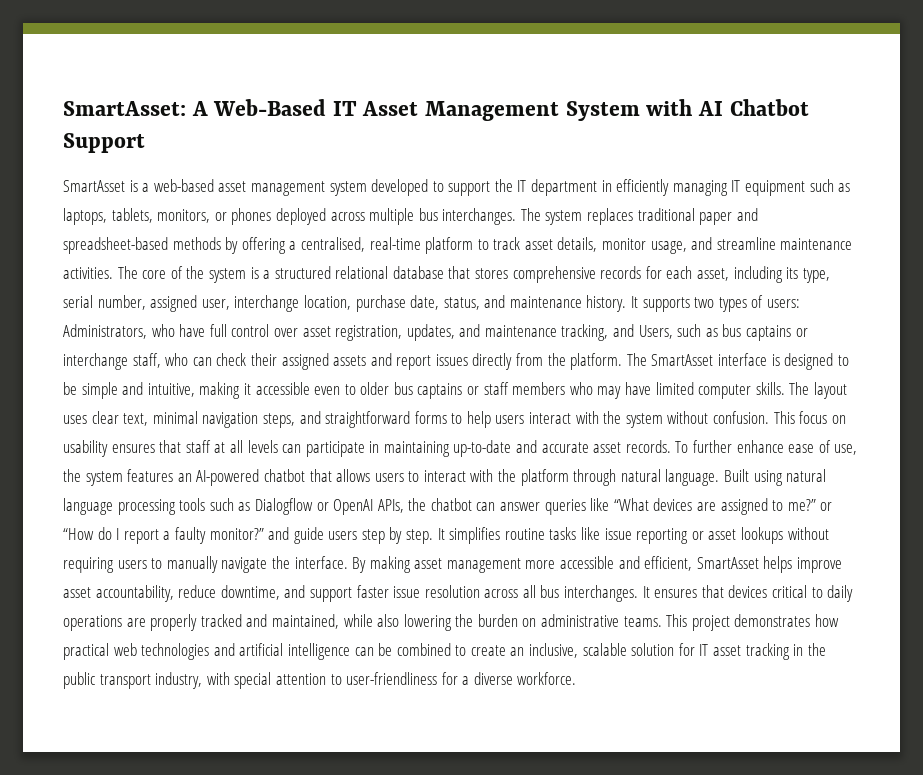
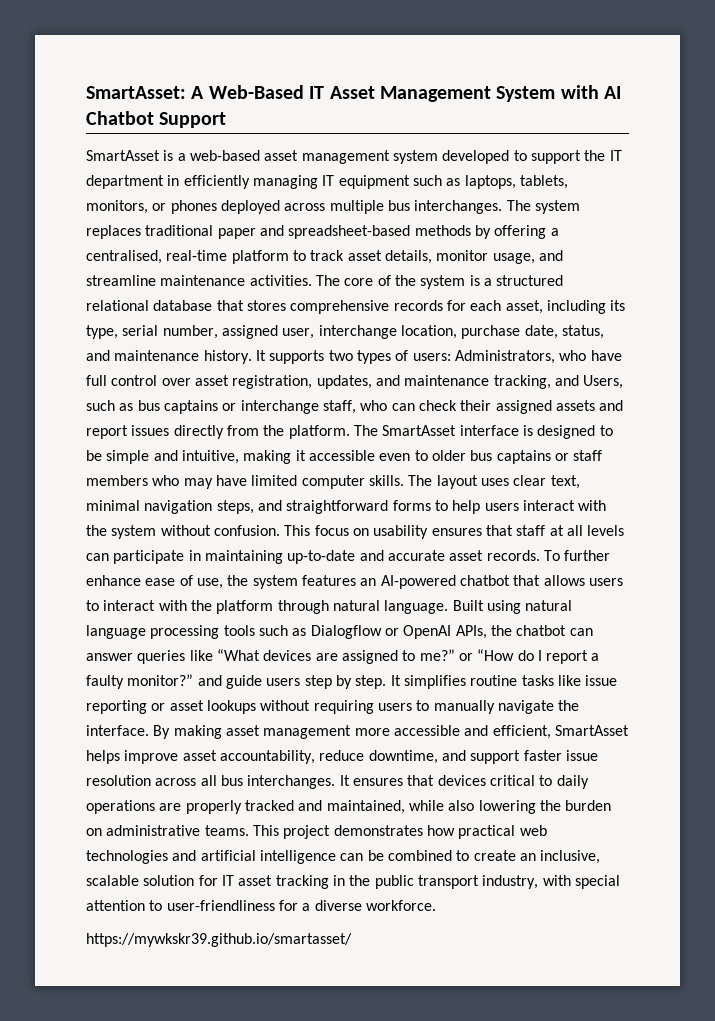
(577, 678) none -> [86,933,352,947] // https://mywkskr39.github.io/smartasset/

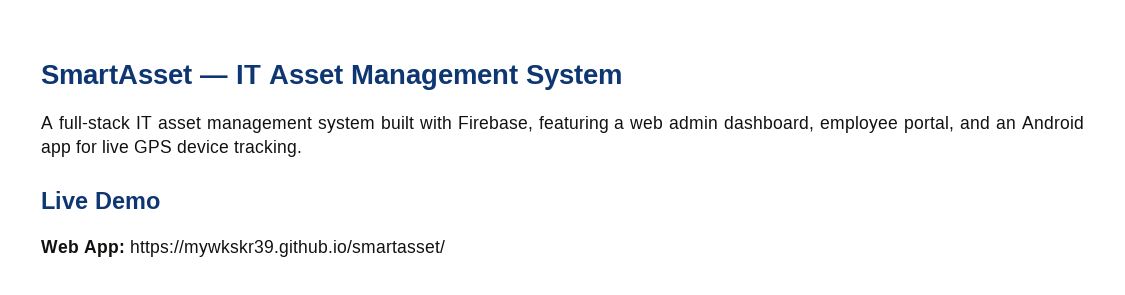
[86,85,304,99] SmartAsset: A Web-Based -> [41,65,228,84] SmartAsset —
[560,85,622,99] [86,111,227,128] [86,150,622,164] [86,175,568,189] [86,200,580,214] [86,225,559,239] [86,250,563,264] [86,275,564,289] [86,300,626,314] [86,325,604,339] [86,350,622,364] [86,375,624,389] [86,400,624,414] [86,425,613,439] [86,450,603,464] [86,475,580,489] [86,500,607,514] [86,525,625,539] [86,550,611,564] [86,575,623,589] [86,600,573,614] [86,625,593,639] [86,649,600,664] [86,674,618,689] [86,700,580,714] [86,725,629,739] [86,750,598,764] [86,775,589,789] [86,800,612,814] [86,825,547,839] [86,850,601,864] [86,875,620,889] [86,900,436,911] with AI Chatbot Support // SmartAsset is a web-based asset management system developed to support the IT department in efficiently managing IT equipment such as laptops, tablets, monitors, or phones deployed across multiple bus interchanges. The system replaces traditional paper and spreadsheet-based methods by offering a centralised, real-time platform to track asset details, monitor usage, and streamline maintenance activities. The core of the system is a structured relational database that stores comprehensive records for each asset, including its type, serial number, assigned user, interchange location, purchase date, status, and maintenance history. It supports two types of users: Administrators, who have full control over asset registration, updates, and maintenance tracking, and Users, such as bus captains or interchange staff, who can check their assigned assets and report issues directly from the platform. The SmartAsset interface is designed to be simple and intuitive, making it accessible even to older bus captains or staff members who may have limited computer skills. The layout uses clear text, minimal navigation steps, and straightforward forms to help users interact with the system without confusion. This focus on usability ensures that staff at all levels can participate in maintaining up-to-date and accurate asset records. To further enhance ease of use, the system features an AI-powered chatbot that allows users to interact with the platform through natural language. Built using natural language processing tools such as Dialogflow or OpenAI APIs, the chatbot can answer queries like “What devices are assigned to me?” or “How do I report a faulty monitor?” and guide users step by step. It simplifies routine tasks like issue reporting or asset lookups without requiring users to manually navigate the interface. By making asset management more accessible and efficient, SmartAsset helps improve asset accountability, reduce downtime, and support faster issue resolution across all bus interchanges. It ensures that devices critical to daily operations are properly tracked and maintained, while also lowering the burden on administrative teams. This project demonstrates how practical web technologies and artificial intelligence can be combined to create an inclusive, scalable solution for IT asset tracking in the public transport industry, with special attention to user-friendliness for a diverse workforce. // -> [41,116,1084,133] [41,140,302,157] [41,191,160,209] [41,240,125,257] // A full-stack IT asset management system built with Firebase, featuring a web admin dashboard, employee portal, and an Android app for live GPS device tracking. // Live Demo // Web App:

